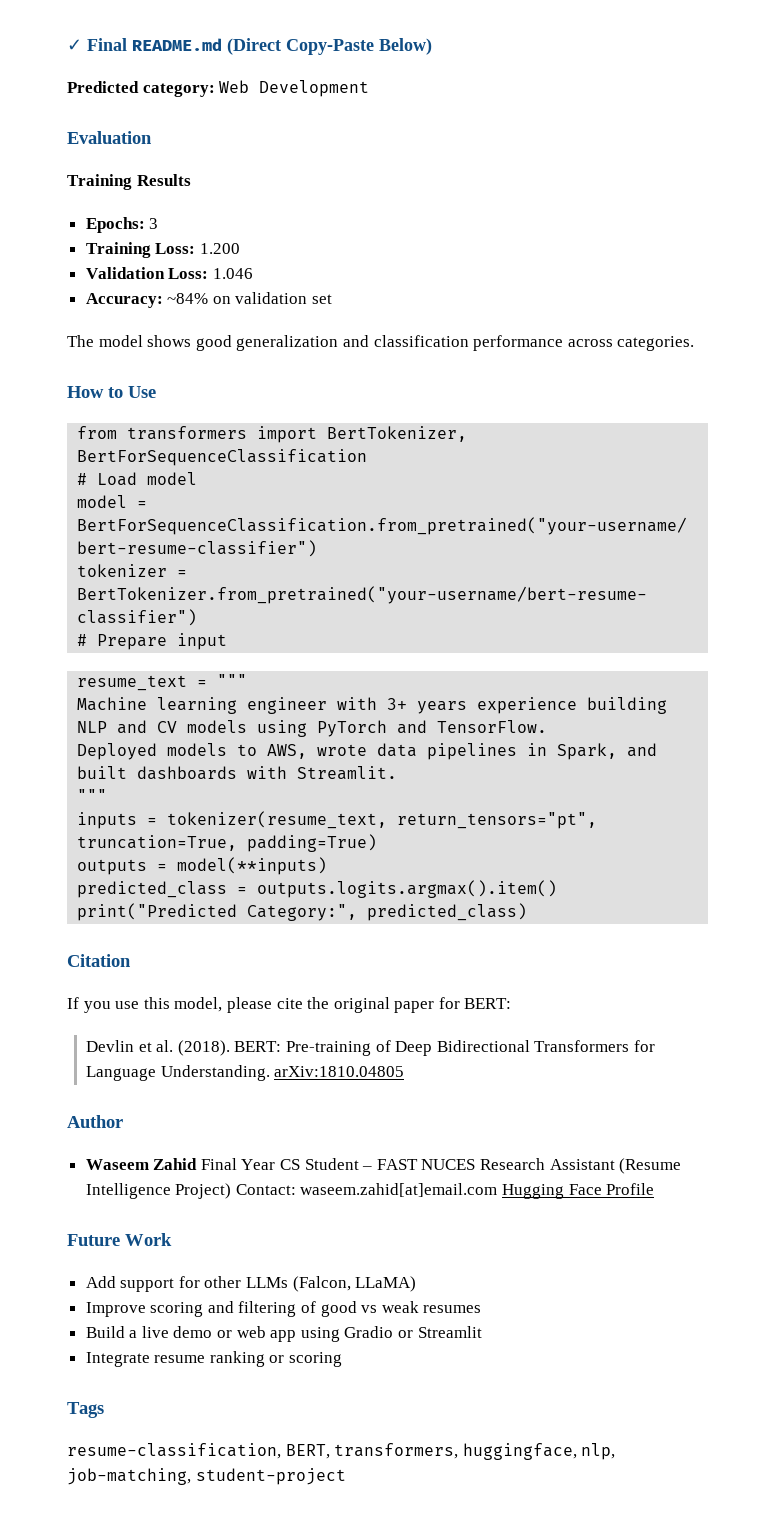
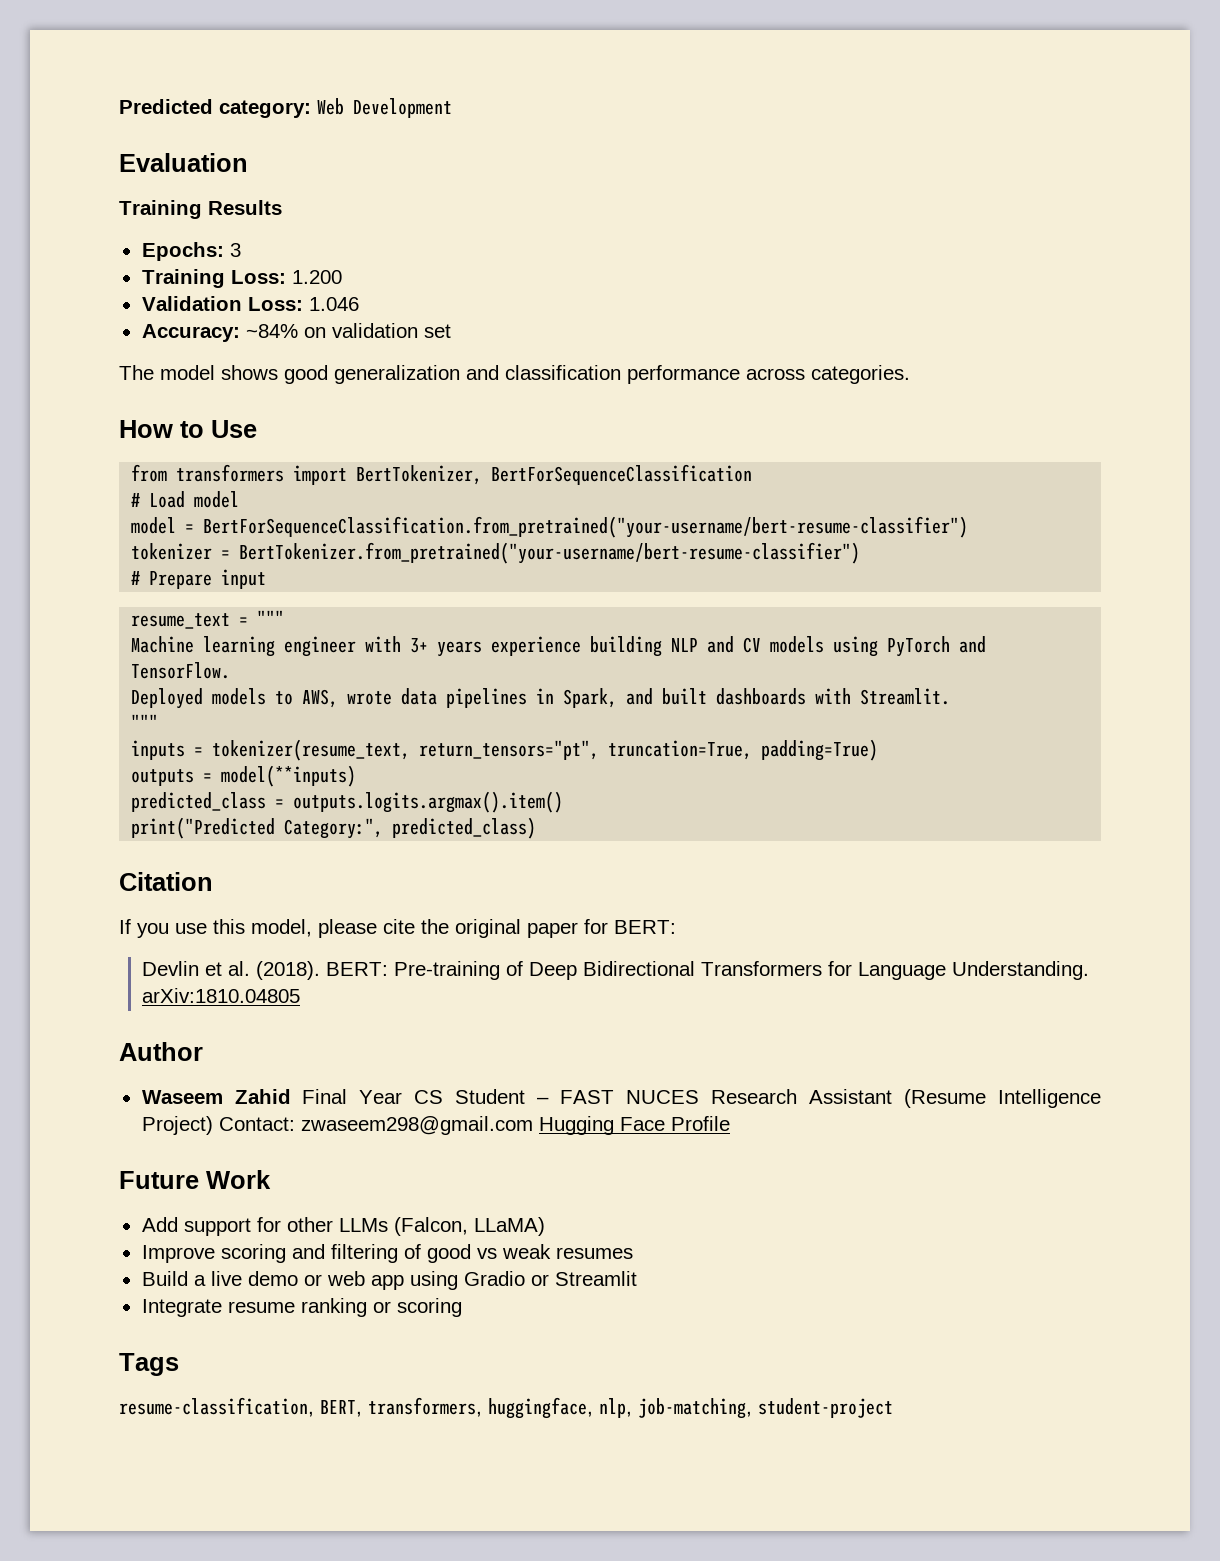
[67,38,432,55] ✓ Final README.md (Direct Copy-Paste Below) // -> (119, 106) none
[300,1183,498,1197] waseem.zahid[at]email.com -> [300,1116,533,1135] zwaseem298@gmail.com

